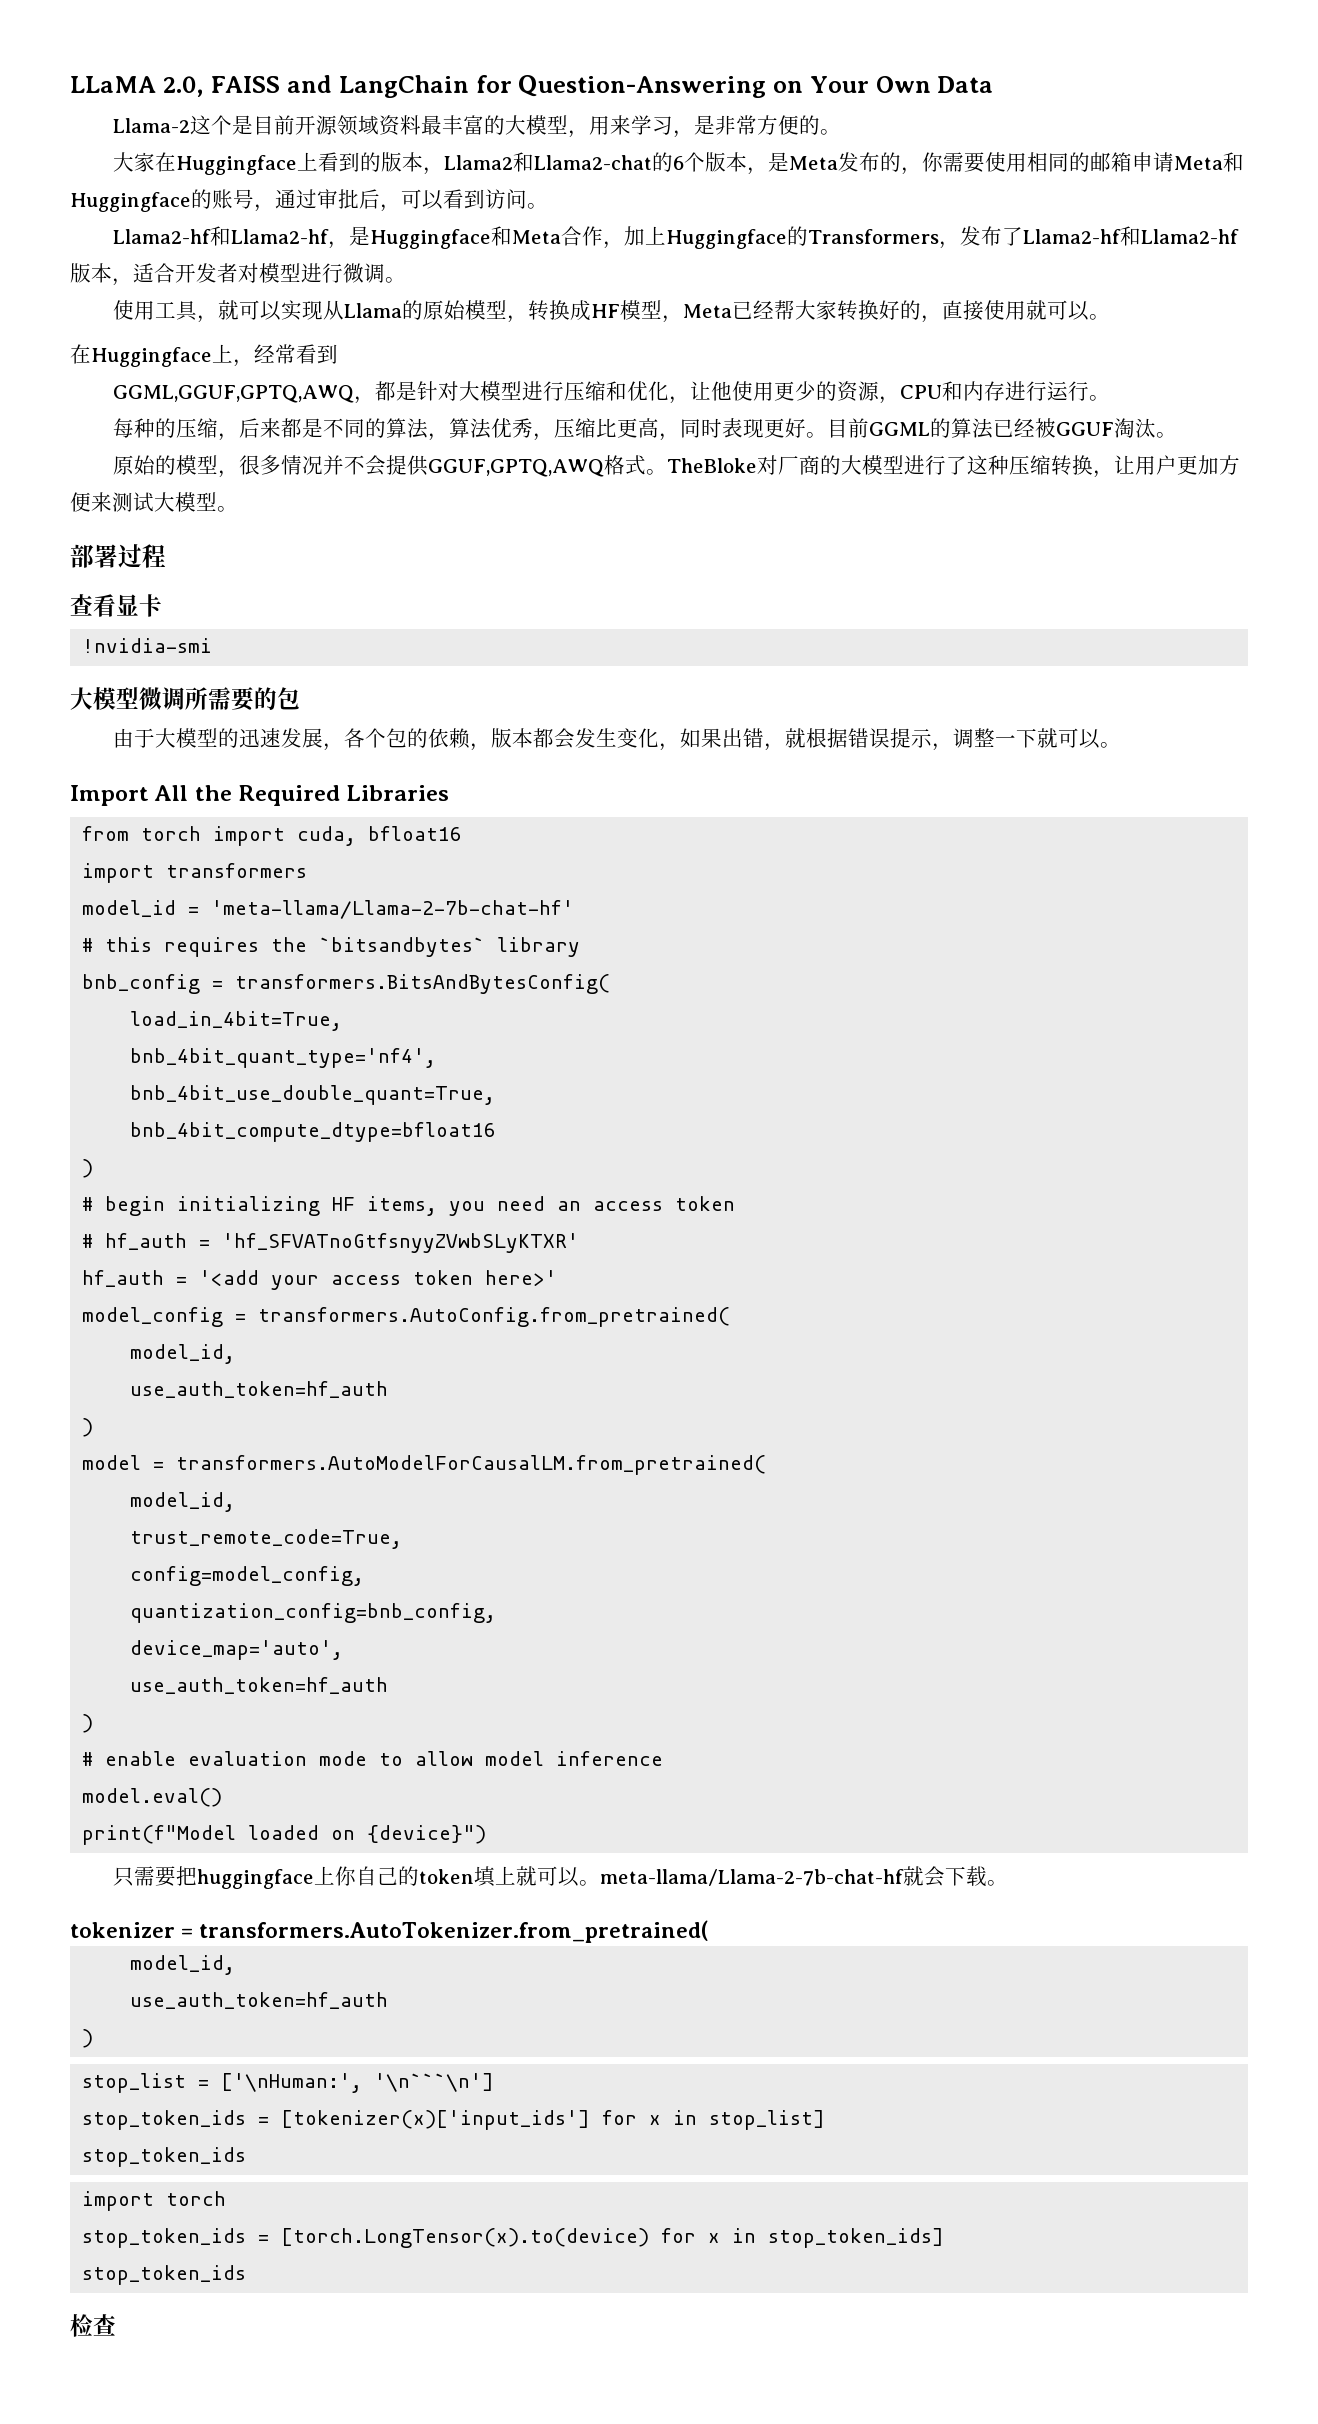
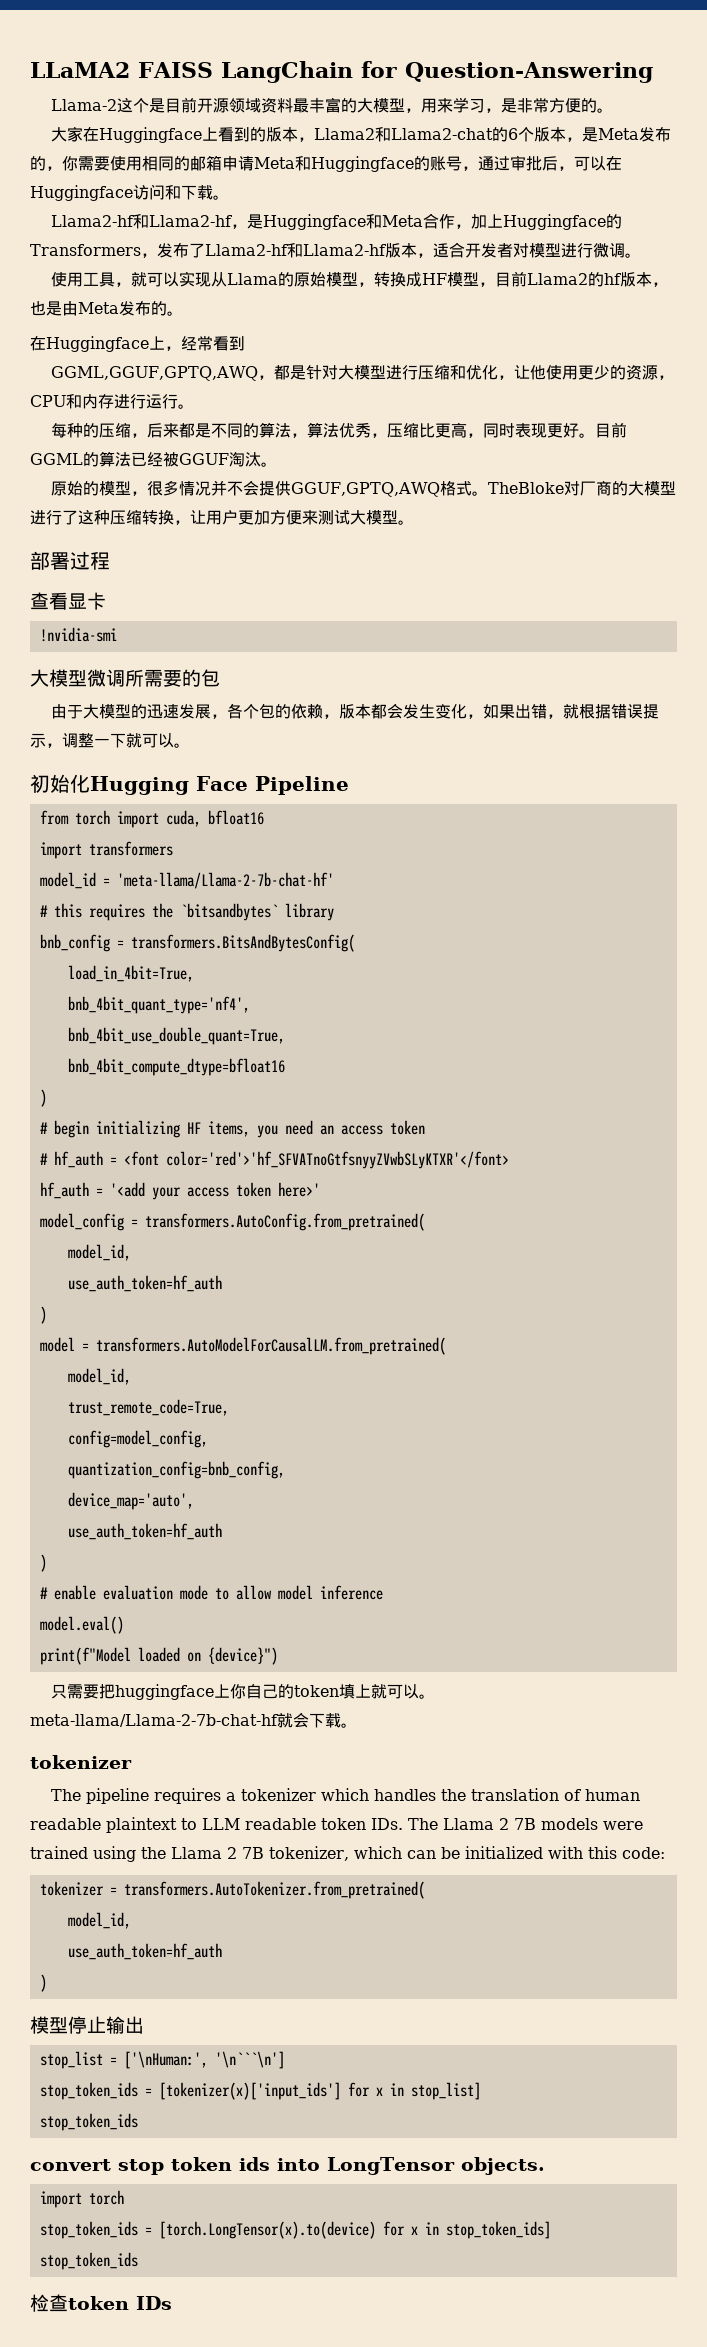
[70,75,333,97] LLaMA 2.0, FAISS and -> [30,62,213,78] LLaMA2 FAISS
[773,76,994,93] on Your Own Data -> (653, 72) none
[443,189,527,209] 看到访问 -> [606,156,622,171] [30,184,213,201] 在Huggingface访问和下载
[683,300,1090,323] Meta已经帮大家转换好的，直接使用就可以 -> [494,271,668,287] [30,300,167,316] 目前Llama2的hf版本，也是由Meta发布的
[70,785,450,806] Import All the Required Libraries -> [30,774,349,795] 初始化Hugging Face Pipeline
[222,1233,580,1253] 'hf_SFVATnoGtfsnyyZVwbSLyKTXR' -> [123,1151,509,1169] <font color='red'>'hf_SFVATnoGtfsnyyZVwbSLyKTXR'</font>
(175, 1930) none -> [50,1788,640,1804] [30,1817,643,1833] [30,1846,665,1862] [39,1881,104,1896] // The pipeline requires a tokenizer which handles the translation of human readable plaintext to LLM readable token IDs. The Llama 2 7B models were trained using the Llama 2 7B tokenizer, which can be initialized with this code: // tokenizer
(94, 2038) none -> [30,2016,144,2034] // 模型停止输出
(247, 2157) none -> [30,2157,545,2175] // convert stop token ids into LongTensor objects.
(116, 2325) none -> [68,2296,172,2310] token IDs

